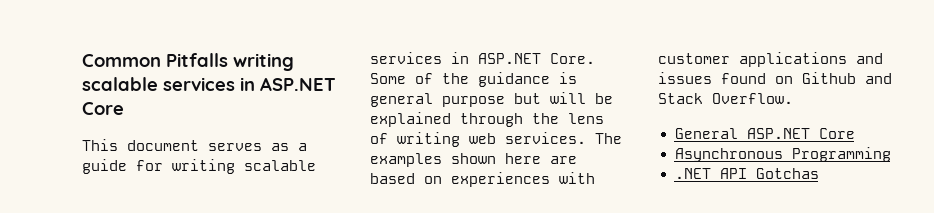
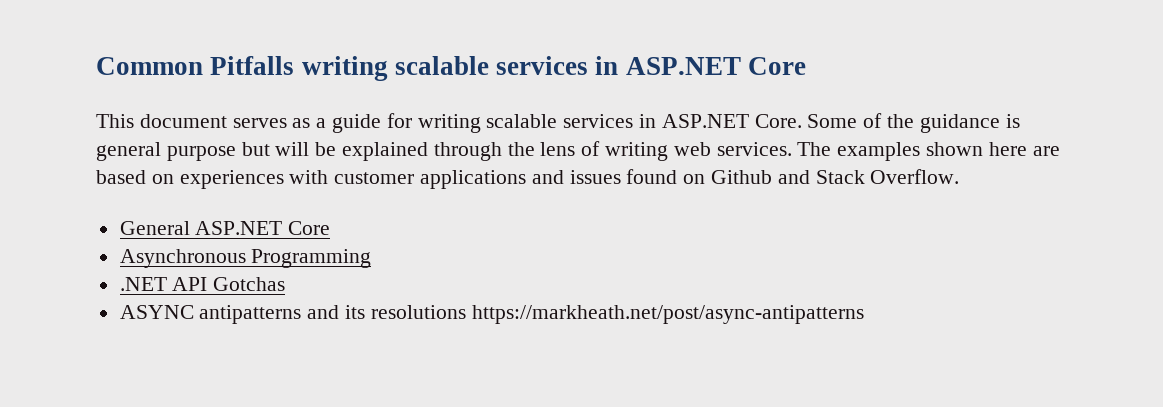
(819, 173) none -> [119,305,864,324] // ASYNC antipatterns and its resolutions https://markheath.net/post/async-antipatterns

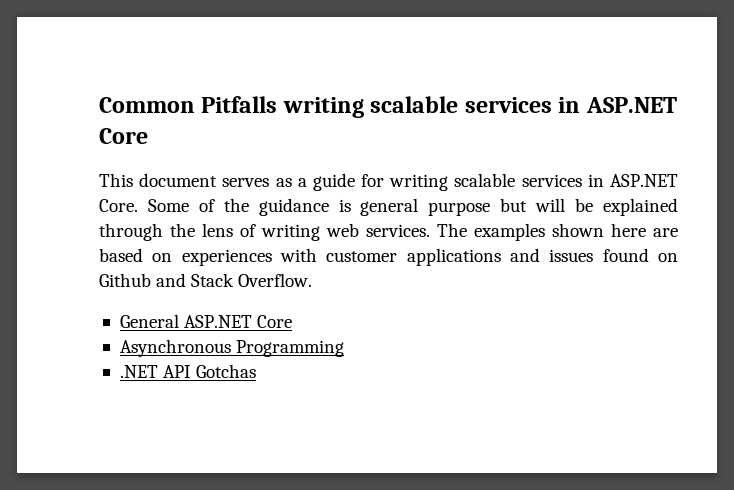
[119,305,864,324] // ASYNC antipatterns and its resolutions https://markheath.net/post/async-antipatterns -> (257, 371) none

